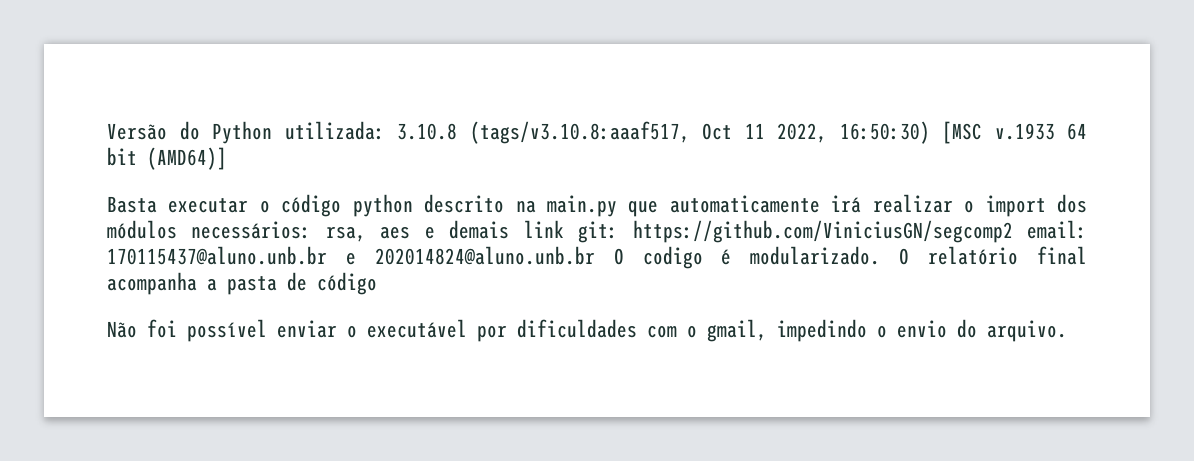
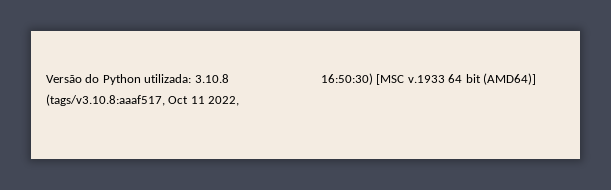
[107,194,1087,217] [107,220,1087,243] [107,246,1088,269] [107,272,377,295] [107,319,1067,342] // Basta executar o código python descrito na main.py que automaticamente irá realizar o import dos módulos necessários: rsa, aes e demais link git: https://github.com/ViniciusGN/segcomp2 email: 170115437@aluno.unb.br e 202014824@aluno.unb.br O codigo é modularizado. O relatório final acompanha a pasta de código // Não foi possível enviar o executável por dificuldades com o gmail, impedindo o envio do arquivo. -> (536, 79) none

